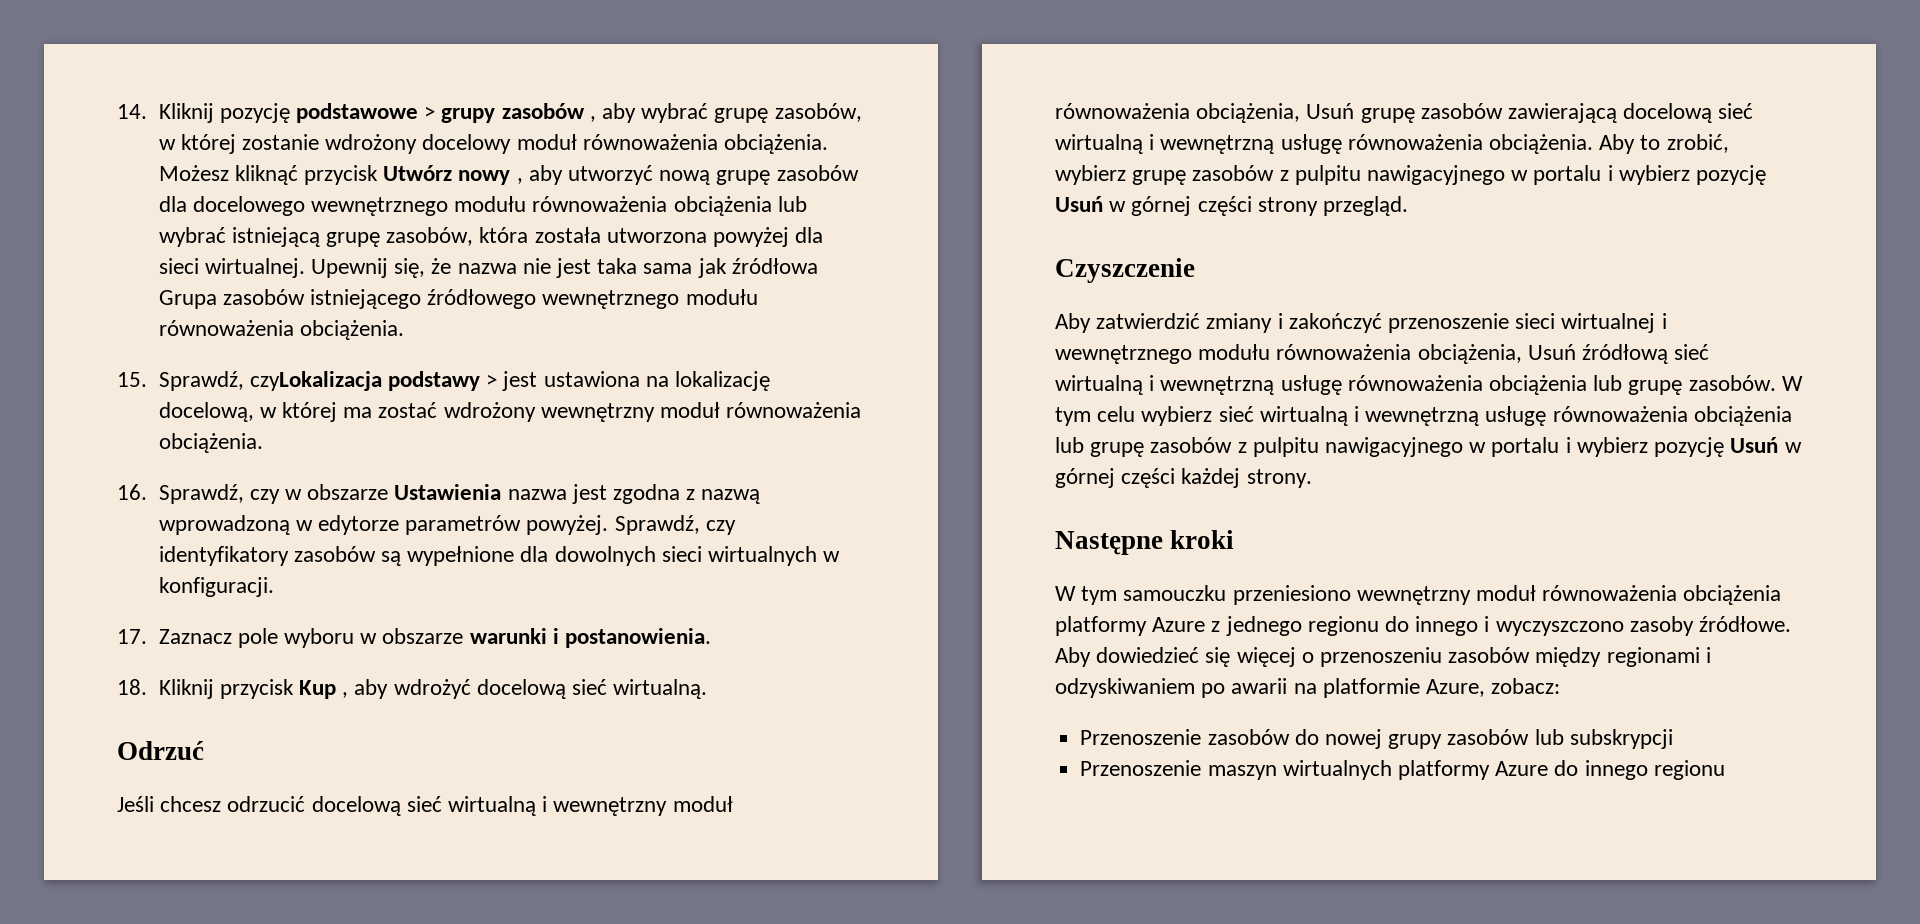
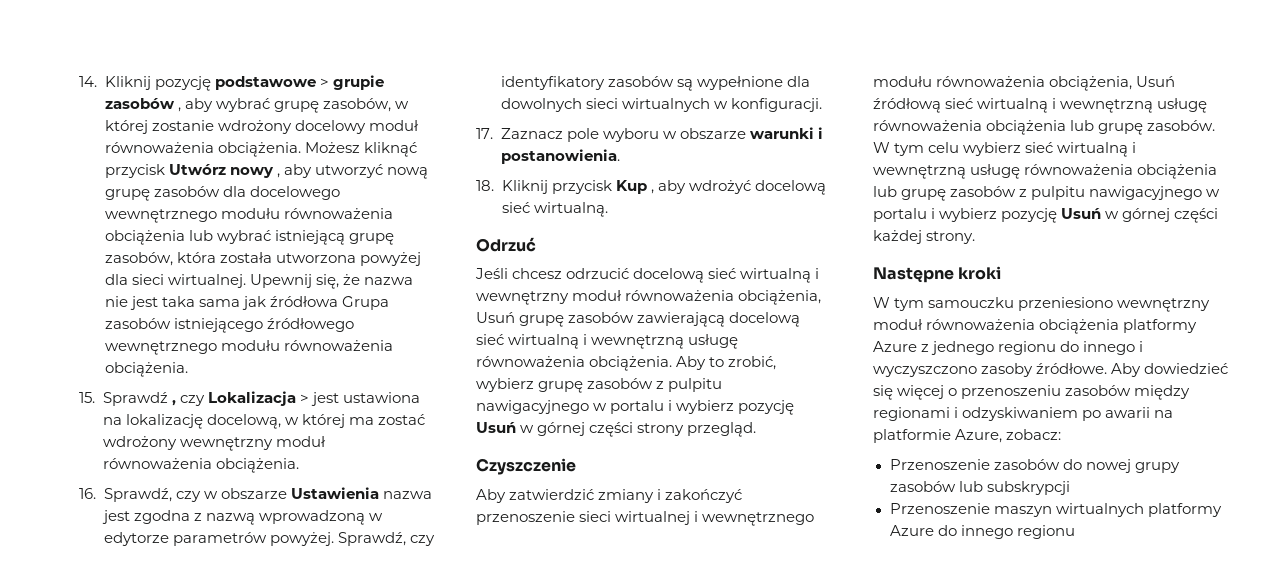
[441,108,496,123] grupy -> [332,75,384,90] grupie
[158,371,480,391] Sprawdź, czyLokalizacja podstawy -> [102,391,296,406] Sprawdź , czy Lokalizacja

